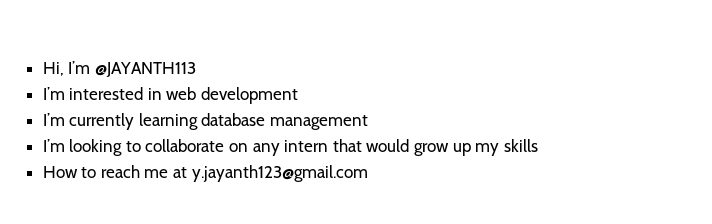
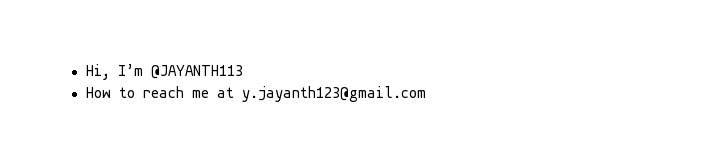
[42,87,299,104] [42,113,369,130] [42,139,538,156] // I’m interested in web development // I’m currently learning database management // I’m looking to collaborate on any intern that would grow up my skills -> (243, 72) none

